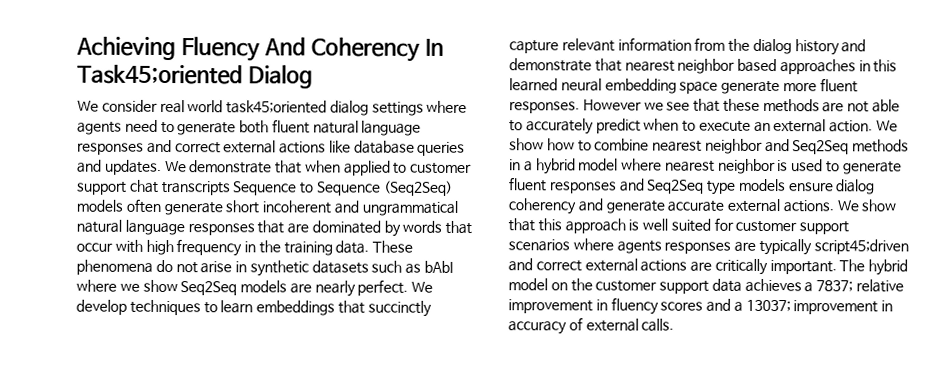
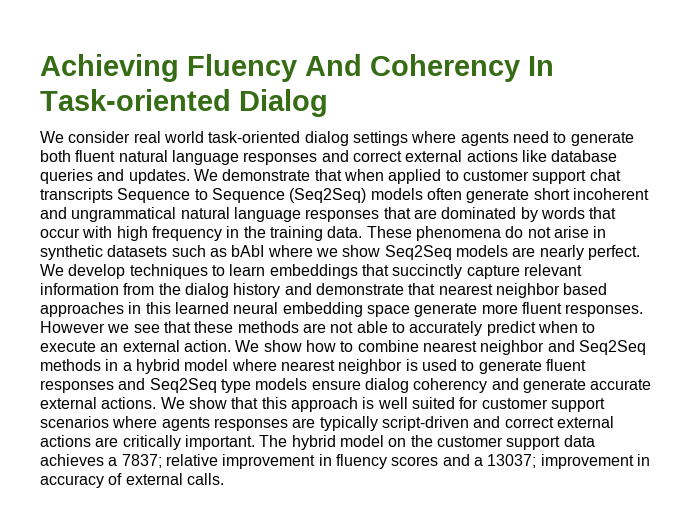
[77,64,243,85] Task45;oriented -> [40,89,231,111] Task-oriented
[226,100,328,114] task45;oriented -> [208,131,301,143] task-oriented
[813,239,909,255] script45;driven -> [381,416,469,431] script-driven

